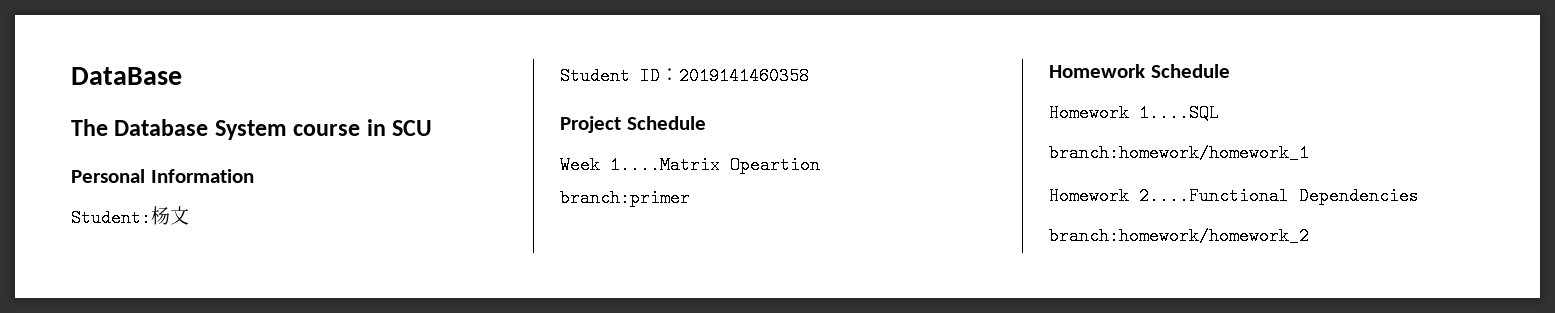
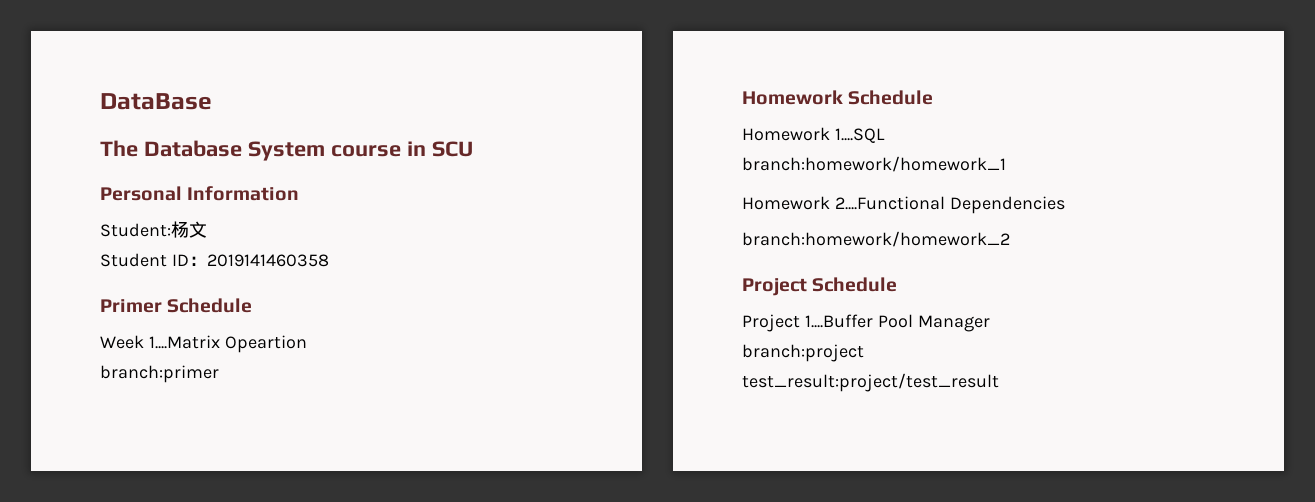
[560,116,621,133] Project -> [100,299,162,313] Primer
(1309, 236) none -> [742,277,898,296] [742,314,990,332] [742,344,864,362] [742,373,999,392] // Project Schedule // Project 1....Buffer Pool Manager // branch:project // test_result:project/test_result

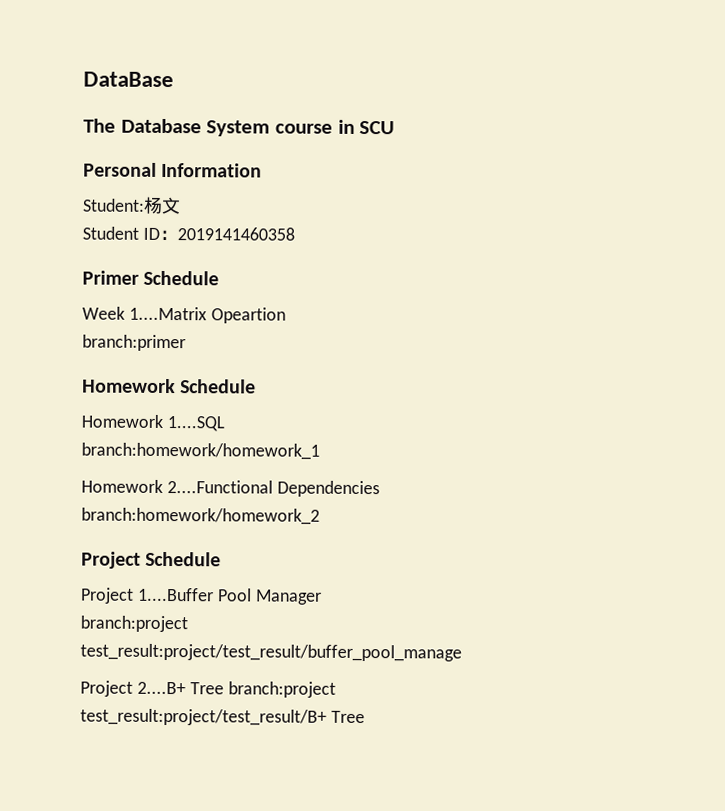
[742,373,999,392] test_result:project/test_result -> [80,643,462,662] [80,680,336,698] [80,708,365,726] test_result:project/test_result/buffer_pool_manage // Project 2....B+ Tree branch:project // test_result:project/test_result/B+ Tree

